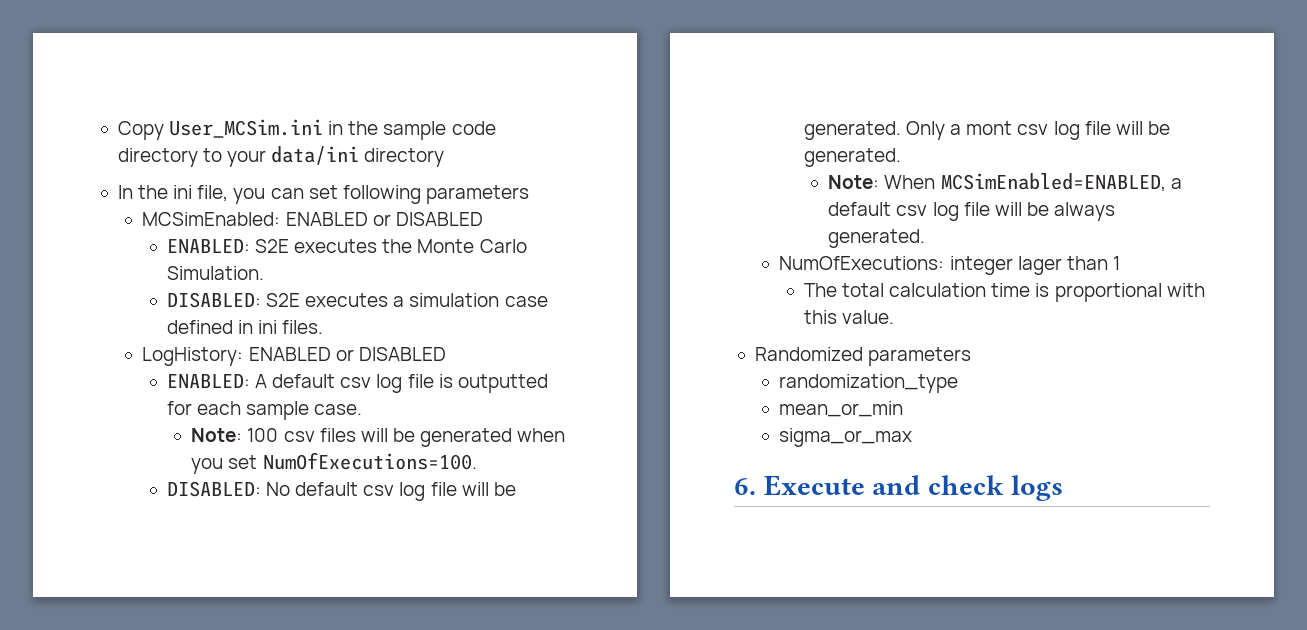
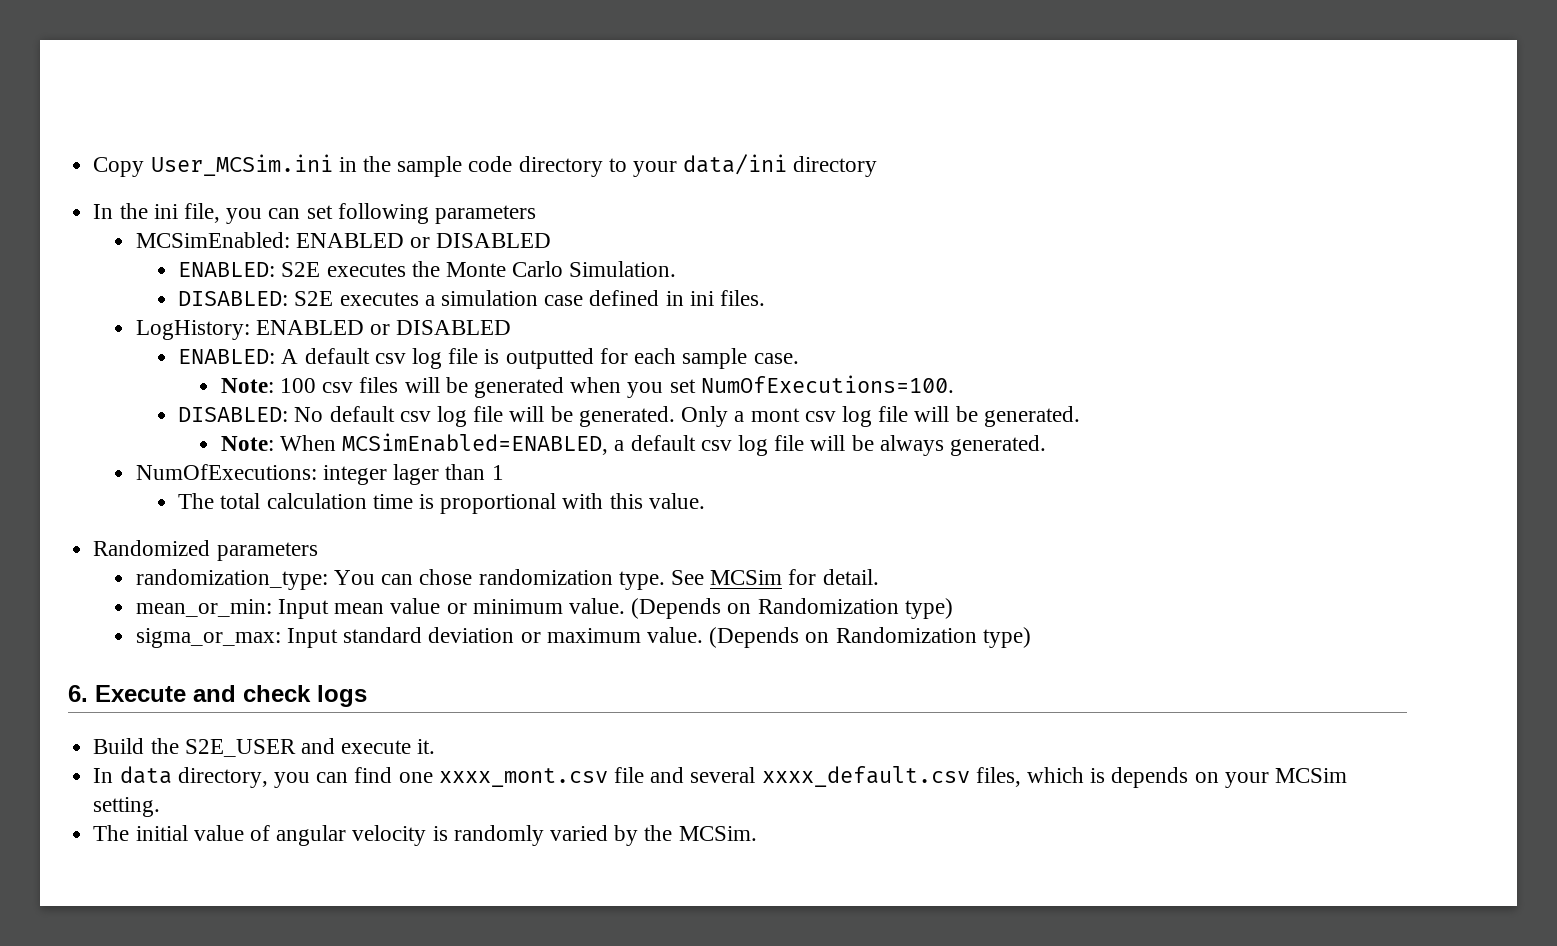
[779,374,959,393] [779,401,904,417] [779,428,913,447] randomization_type // mean_or_min // sigma_or_max -> [135,569,879,590] [135,598,953,619] [135,627,1031,648] randomization_type: You can chose randomization type. See MCSim for detail. // mean_or_min: Input mean value or minimum value. (Depends on Randomization type) // sigma_or_max: Input standard deviation or maximum value. (Depends on Randomization type)
(1063, 488) none -> [93,738,436,757] [93,766,1348,788] [93,797,161,817] [93,825,757,846] // Build the S2E_USER and execute it. // In data directory, you can find one xxxx_mont.csv file and several xxxx_default.csv files, which is depends on your MCSim setting. // The initial value of angular velocity is randomly varied by the MCSim.

